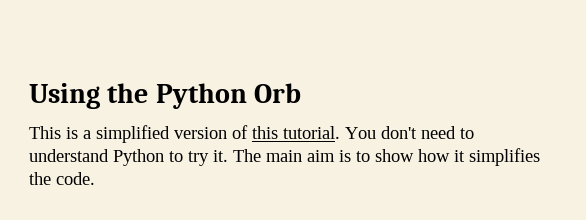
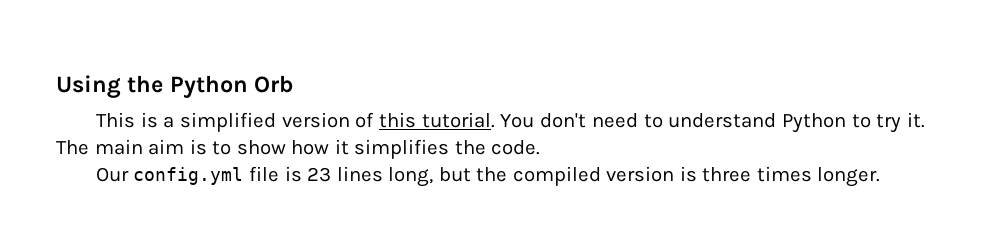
(95, 178) none -> [95,166,881,187] // Our config.yml file is 23 lines long, but the compiled version is three times longer.

